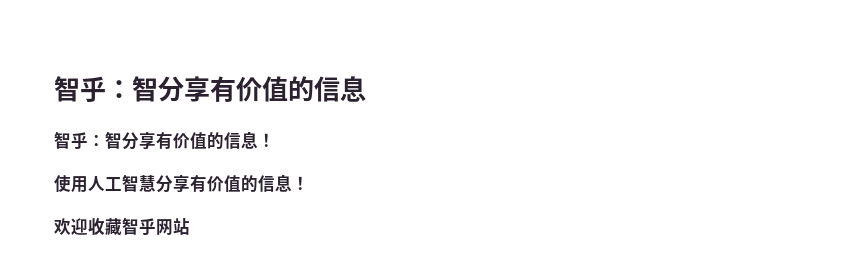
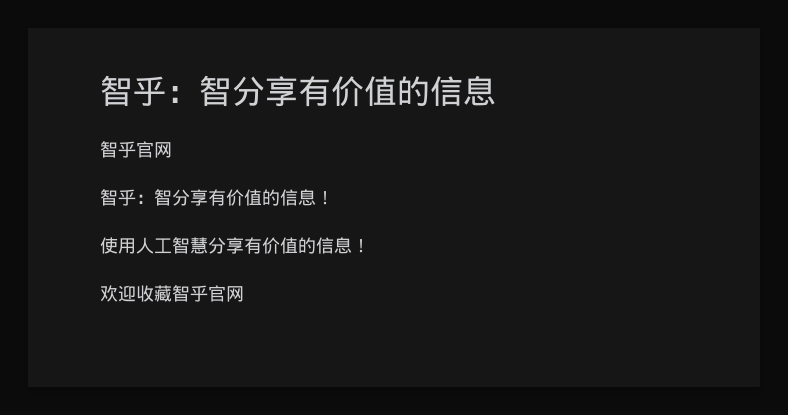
[54,76,366,102] 智乎：智分享有价值的信息 -> [100,75,496,107] [100,141,172,158] 智乎：智分享有价值的信息 // 智乎官网
[156,218,190,235] 网站 -> [208,285,244,302] 官网

